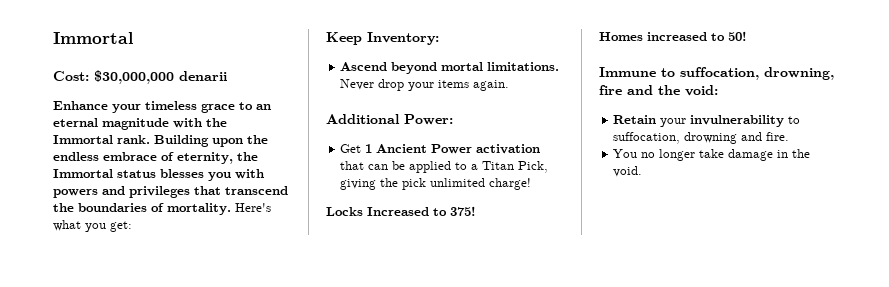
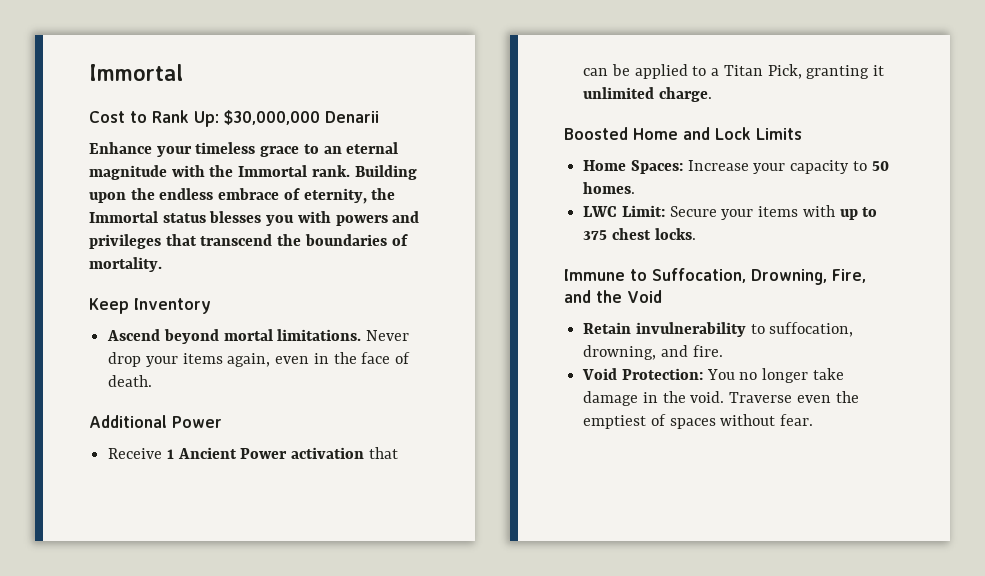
[53,70,227,84] Cost: $30,000,000 denarii -> [89,110,379,127] Cost to Rank Up: $30,000,000 Denarii
[235,203,271,212] [53,220,132,232] Here's what you get: -> (162, 264) none
[367,32,439,45] Inventory: -> [134,298,211,314] Inventory
[473,80,510,91] again. -> [227,352,411,367] [108,375,153,387] again, even in the face of death.
[404,114,453,125] [340,144,362,153] Power: // Get -> [172,416,222,428] [108,448,163,459] Power // Receive
[340,178,532,190] [326,206,476,216] [599,31,747,41] giving the pick unlimited charge! // Locks Increased to 375! // Homes increased to 50! -> [806,65,885,79] [583,87,712,102] [564,127,802,140] [583,160,889,174] [583,182,636,194] [583,205,878,220] [583,228,696,240] granting it unlimited charge. // Boosted Home and Lock Limits // Home Spaces: Increase your capacity to 50 homes. // LWC Limit: Secure your items with up to 375 chest locks.
[680,67,834,80] [599,85,622,95] suffocation, drowning, fire -> [652,268,866,285] Suffocation, Drowning, Fire,
[685,85,718,96] void: -> [627,290,662,303] Void
[660,118,687,127] your -> (632, 328) none
[684,132,738,144] drowning -> [583,345,657,360] drowning,
(790, 136) none -> [582,368,703,380] Void Protection:
(643, 171) none -> [729,391,859,403] [583,414,814,429] Traverse even the emptiest of spaces without fear.

